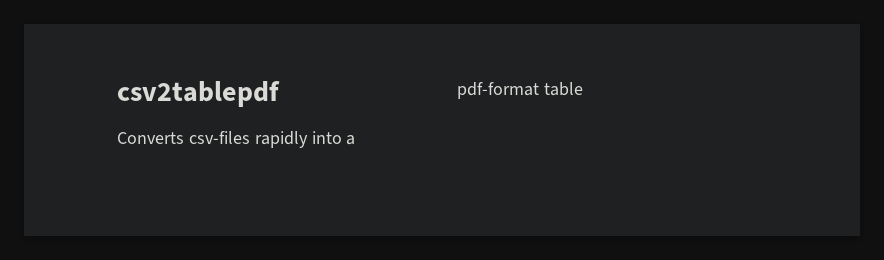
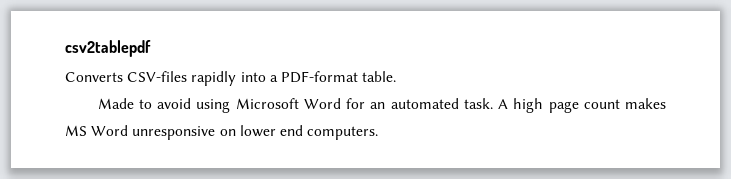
[188,131,250,144] csv-files -> [127,71,188,82] CSV-files
[457,82,583,99] pdf-format table -> [280,71,397,83] [97,98,666,113] [65,125,379,140] PDF-format table. // Made to avoid using Microsoft Word for an automated task. A high page count makes MS Word unresponsive on lower end computers.

